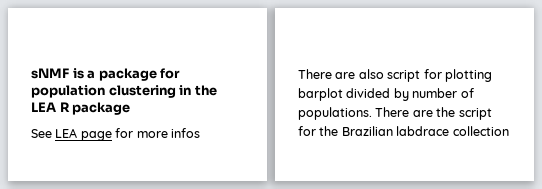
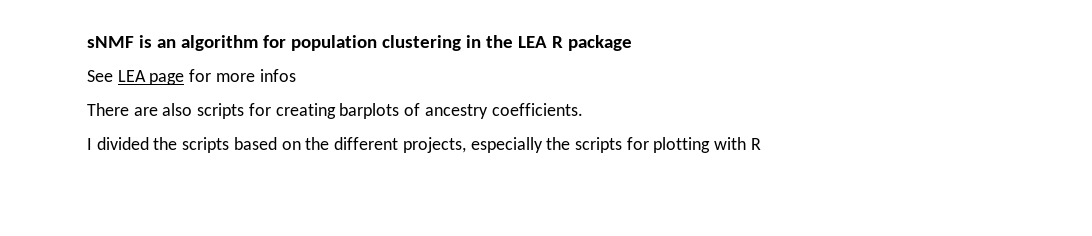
[87,68,157,81] a package -> [156,35,258,51] an algorithm
[387,69,492,82] [298,88,474,101] [298,107,492,120] [298,126,509,136] script for plotting barplot divided by number of populations. There are the script for the Brazilian labdrace collection -> [197,103,583,119] [87,137,761,153] scripts for creating barplots of ancestry coefficients. // I divided the scripts based on the different projects, especially the scripts for plotting with R

